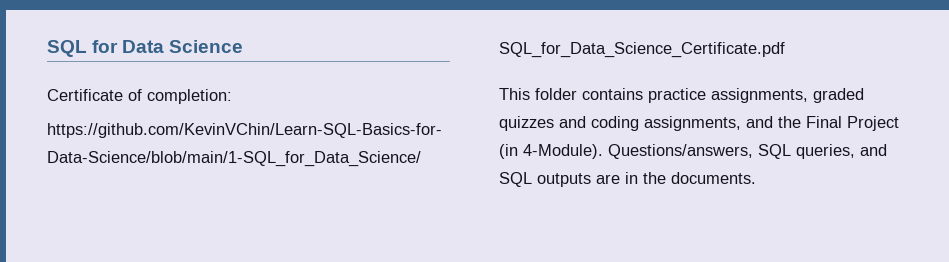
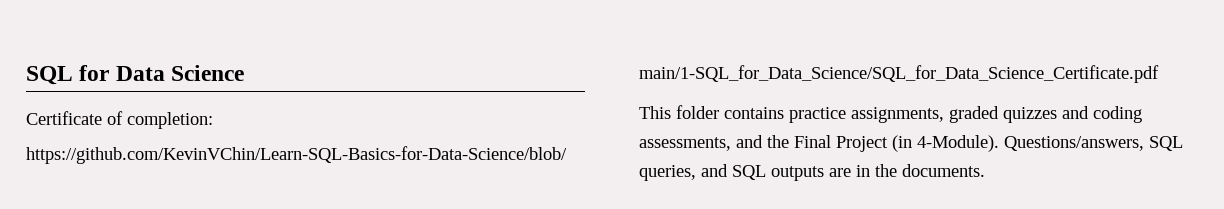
[644,116,741,131] assignments, -> [639,137,731,151] assessments,

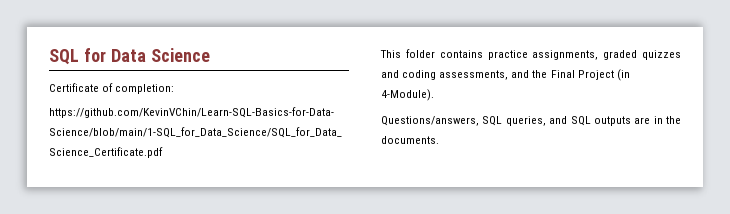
(999, 143) none -> (434, 95) //

